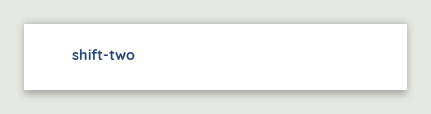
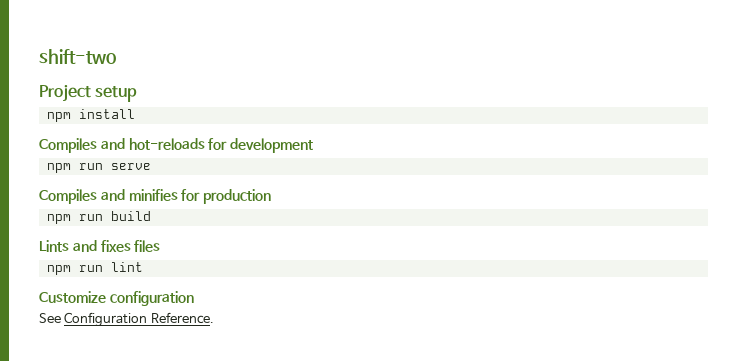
(135, 54) none -> [39,84,138,102] [46,109,135,122] [39,138,314,153] [46,163,151,173] [39,189,272,204] [46,211,151,224] [39,240,161,252] [46,262,143,275] [39,291,194,306] [39,312,214,327] // Project setup // npm install // Compiles and hot-reloads for development // npm run serve // Compiles and minifies for production // npm run build // Lints and fixes files // npm run lint // Customize configuration // See Configuration Reference.

